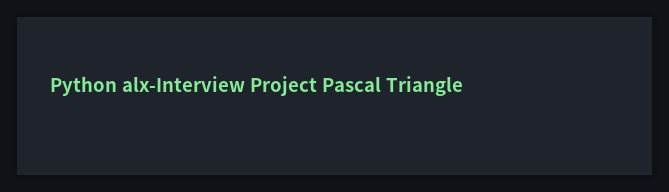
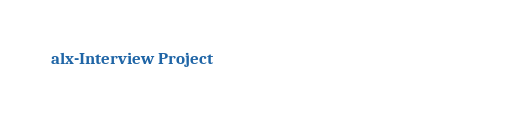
[50,76,117,96] Python -> (51, 58) none
[321,76,463,96] Pascal Triangle -> (215, 59) none

